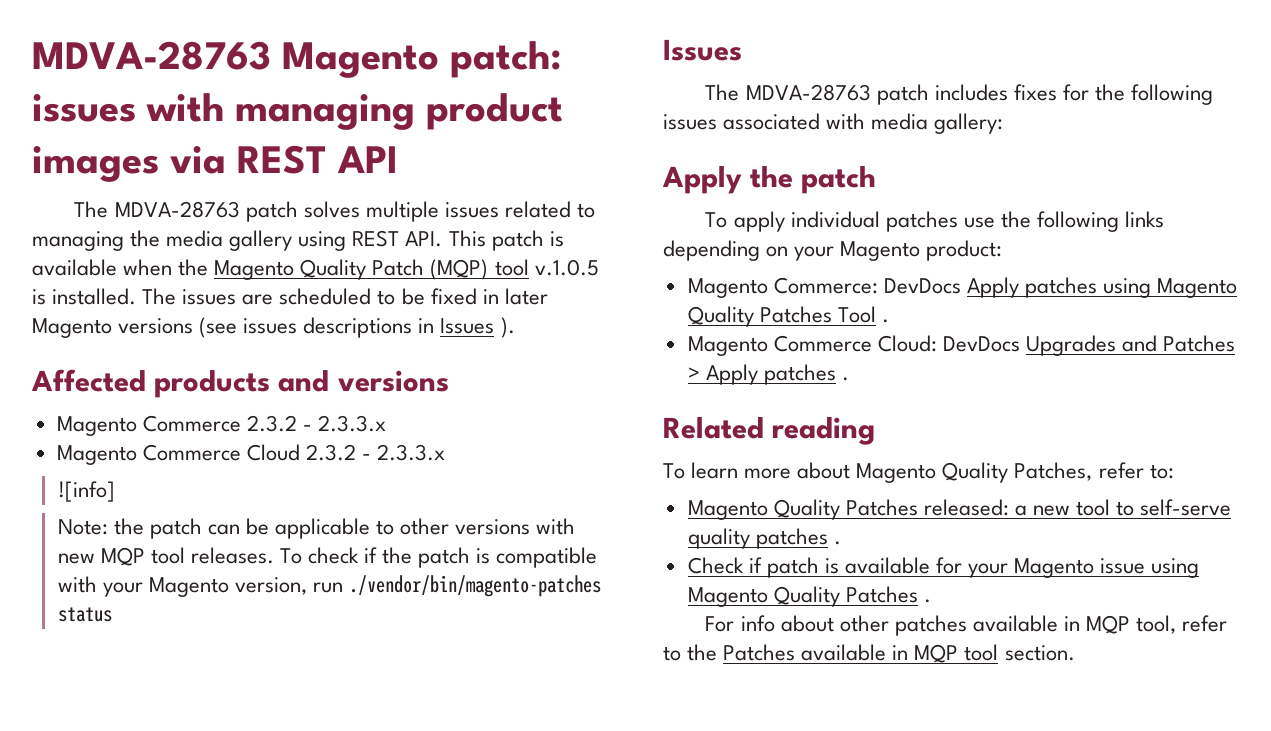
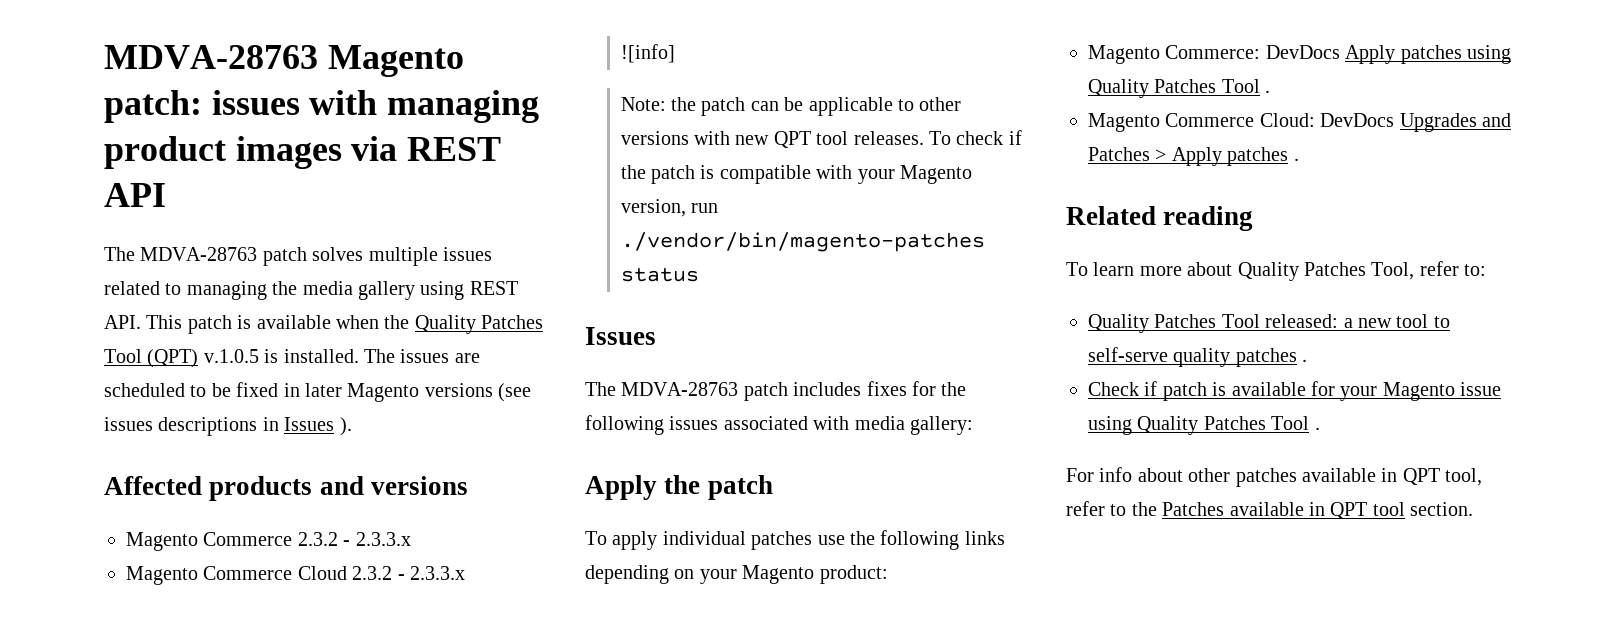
[214,259,529,280] Magento Quality Patch (MQP) tool -> [414,315,544,334] [104,349,199,368] Quality Patches Tool (QPT)
[100,547,145,566] MQP -> [773,131,811,148] QPT
[1157,278,1238,298] Magento -> (1511, 54) none
[856,462,1093,483] Magento Quality Patches, -> [1237,262,1415,281] Quality Patches Tool,
[687,499,918,520] Magento Quality Patches -> [1088,314,1260,333] Quality Patches Tool
[687,586,918,607] Magento Quality Patches -> [1137,416,1310,435] Quality Patches Tool
[1085,615,1130,634] MQP -> [1402,468,1440,485] QPT
[914,644,959,663] MQP -> [1330,502,1368,519] QPT

